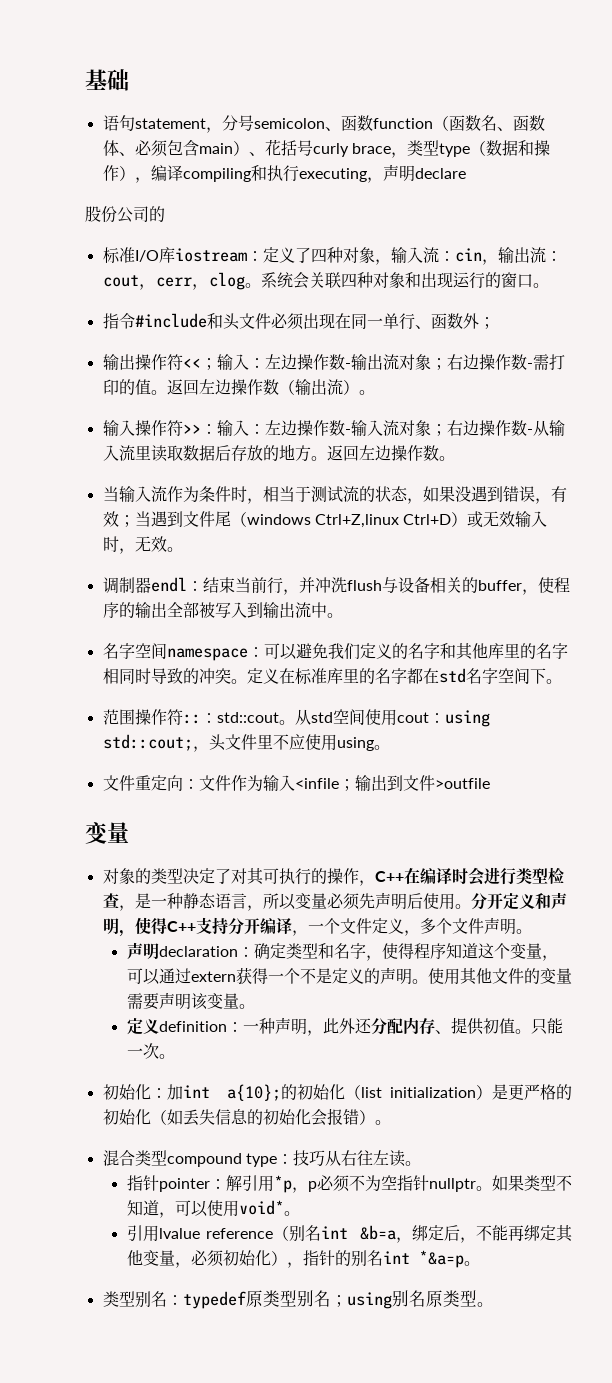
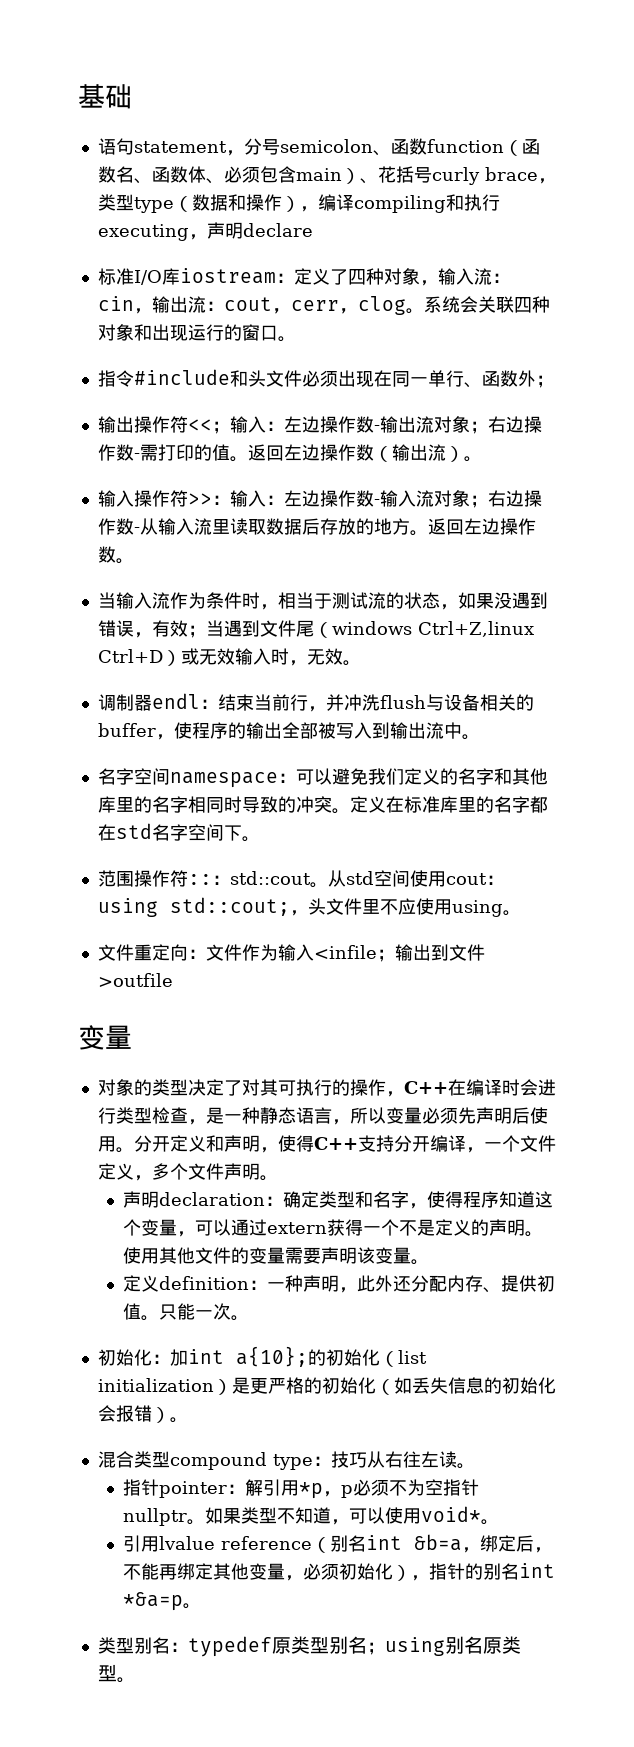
[85,206,165,223] // 股份公司的 -> (313, 230) none

